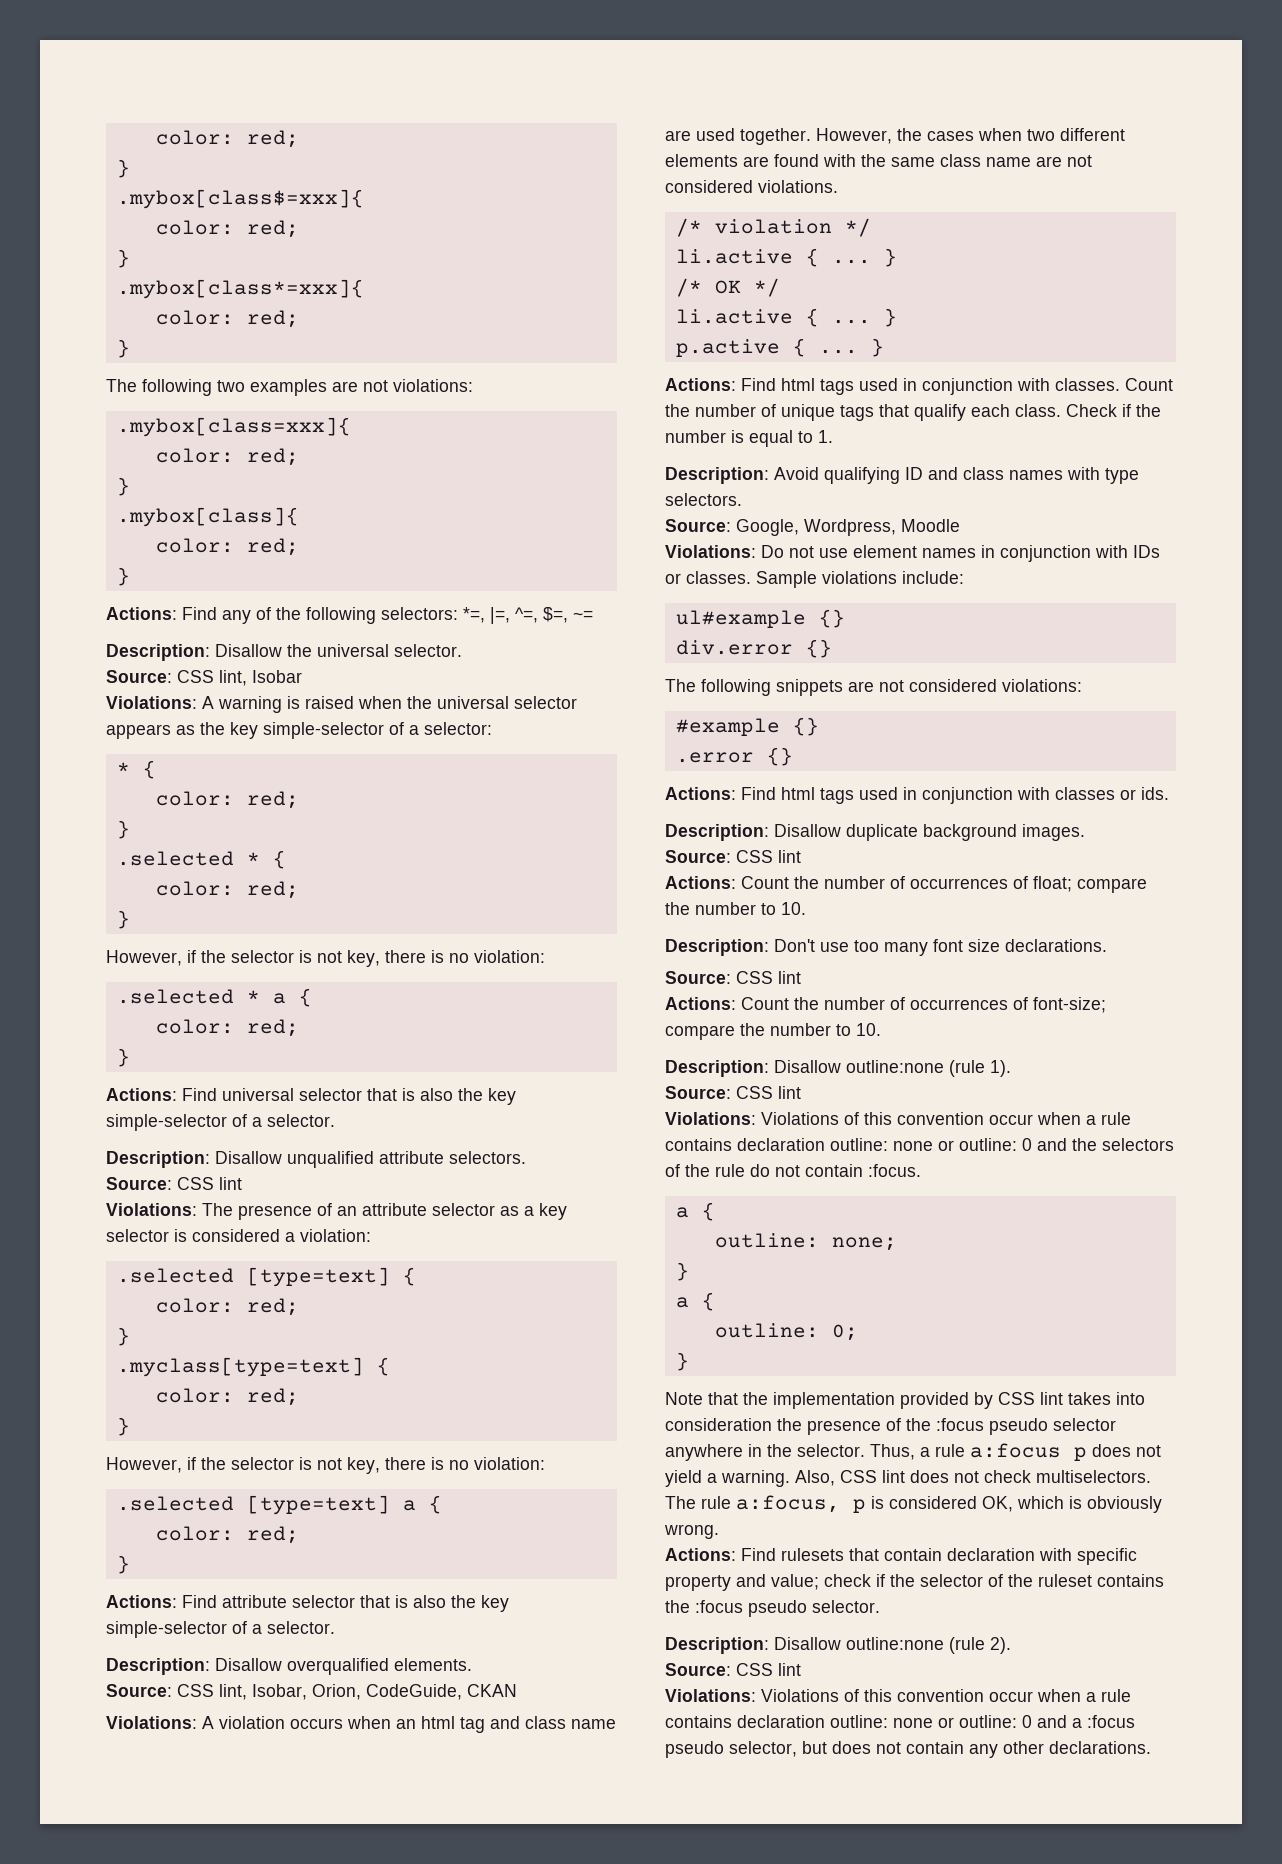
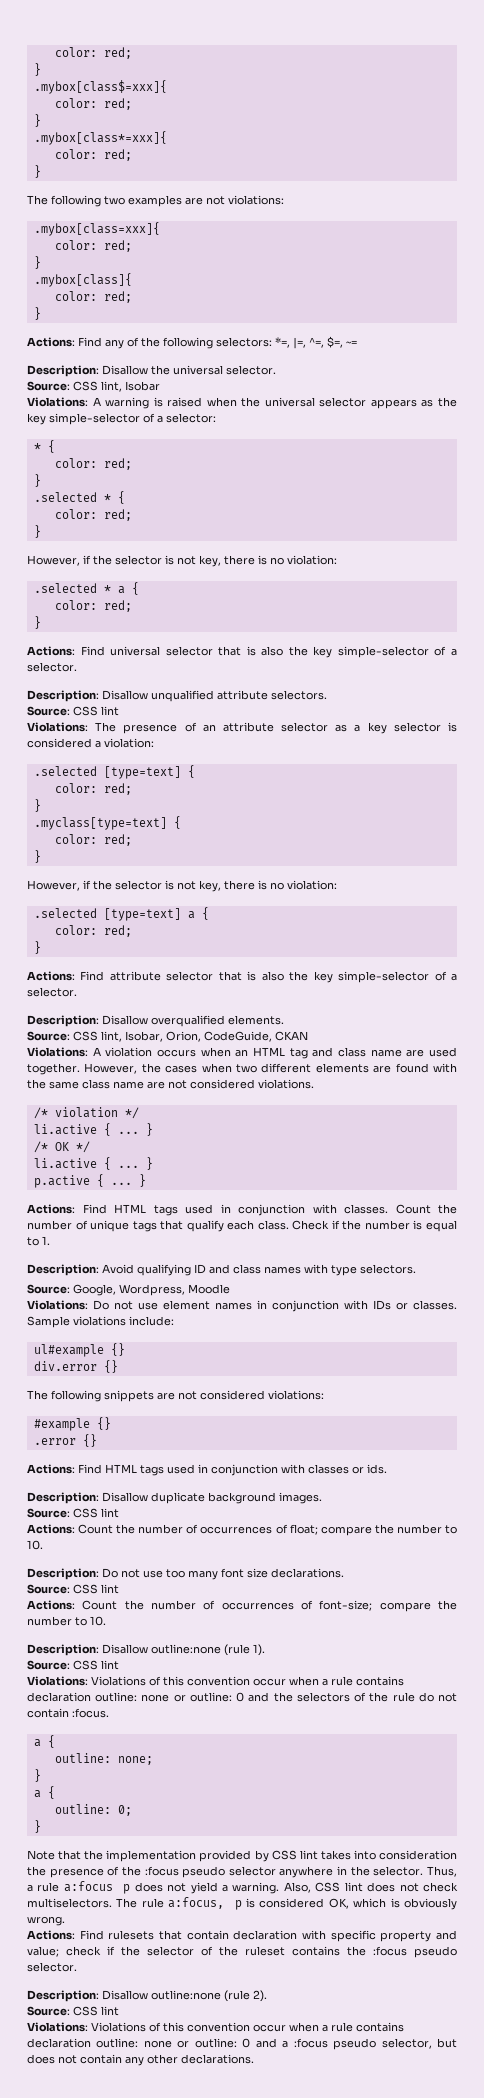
[421,1716,455,1729] html -> [252,1047,285,1056] HTML
[781,378,815,391] html -> [114,1204,146,1213] HTML
[781,787,815,800] html -> [105,1464,137,1473] HTML
[774,939,815,952] Don't -> [102,1568,140,1578] Do not

